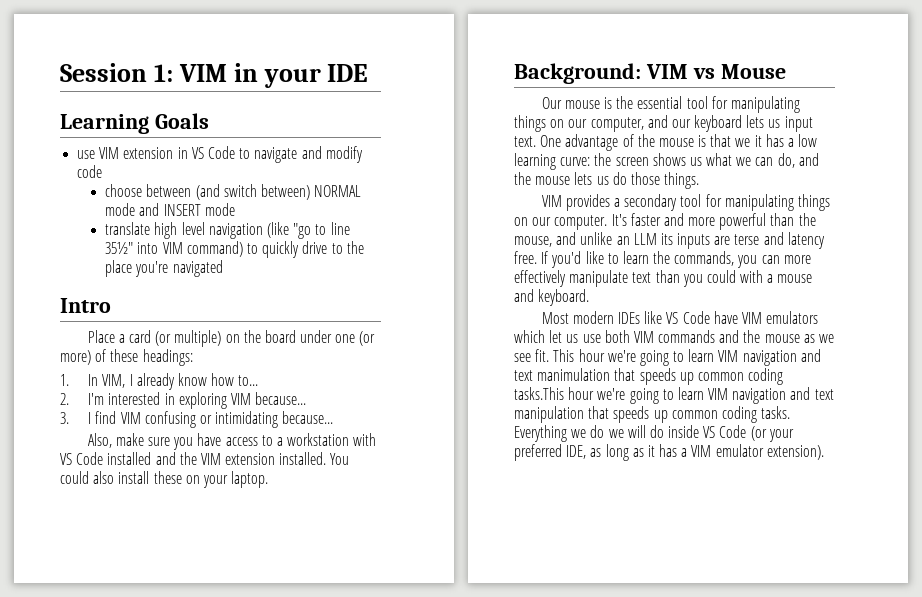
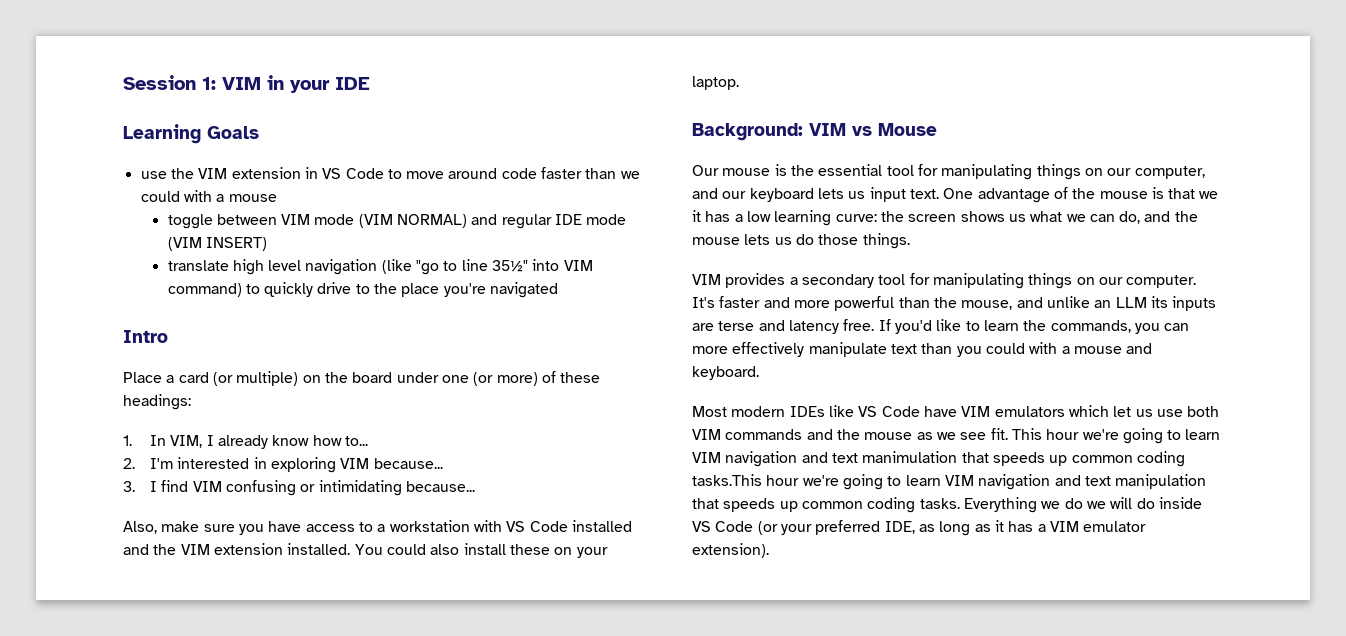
(96, 154) none -> [170,168,194,179] the
[254,146,363,163] [77,165,103,178] [105,184,362,200] [105,203,235,216] navigate and modify code // choose between (and switch between) NORMAL mode and INSERT mode -> [406,167,640,179] [140,190,277,202] [167,214,627,229] [167,237,267,251] move around code faster than we could with a mouse // toggle between VIM mode (VIM NORMAL) and regular IDE mode (VIM INSERT)

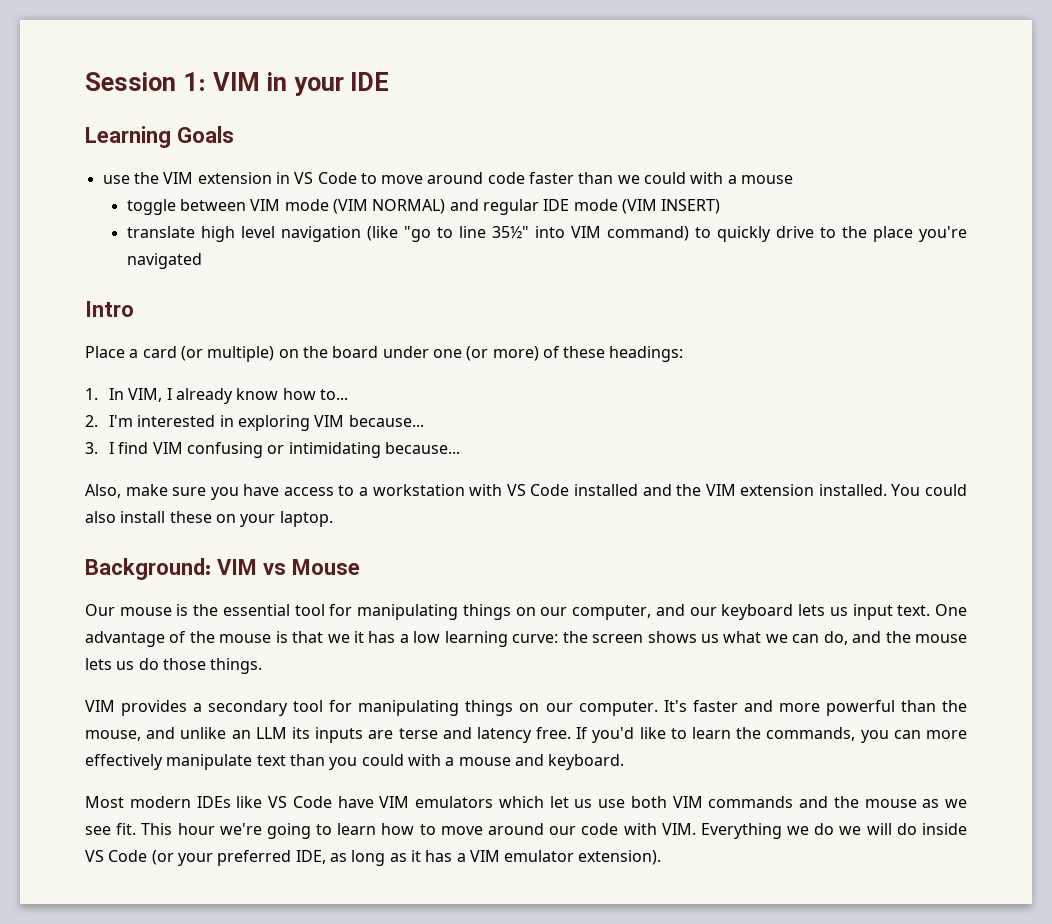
[692,451,1185,467] [692,474,1207,490] [692,497,960,513] VIM navigation and text manimulation that speeds up common coding tasks.This hour we're going to learn VIM navigation and text manipulation that speeds up common coding tasks. -> [381,823,696,835] how to move around our code with VIM.

